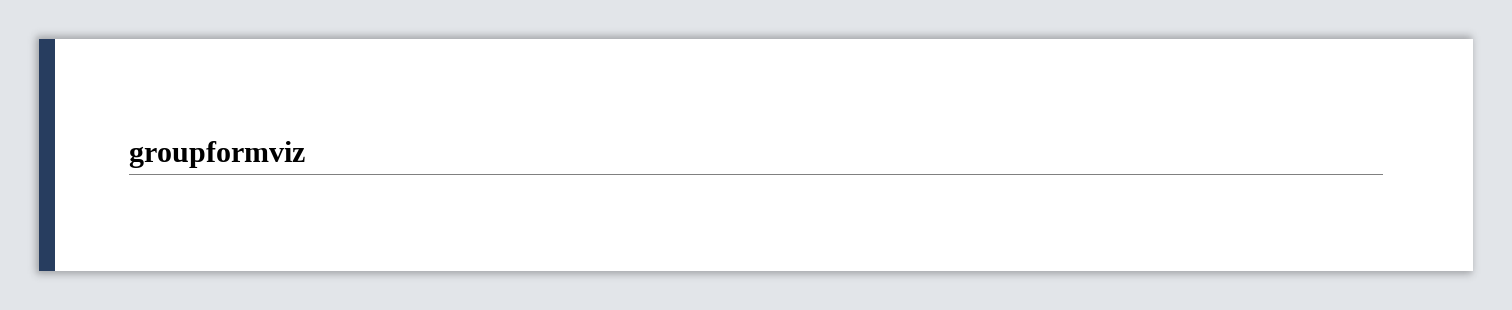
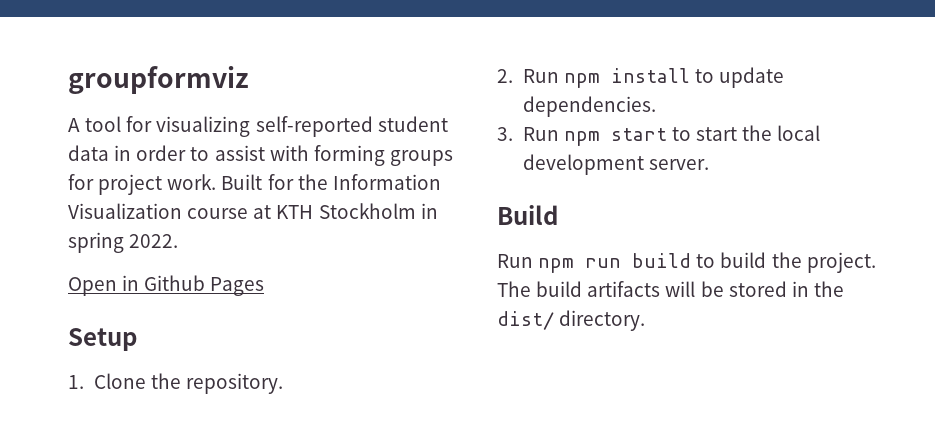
(305, 154) none -> [68,116,448,137] [68,145,453,166] [68,174,441,195] [68,203,438,219] [68,232,179,253] [68,275,265,296] [68,328,137,351] [68,373,283,394] [497,67,784,88] [522,96,656,117] [497,125,821,146] [522,154,709,175] [497,205,558,225] [497,252,876,273] [497,281,844,297] [497,310,646,331] // A tool for visualizing self-reported student data in order to assist with forming groups for project work. Built for the Information Visualization course at KTH Stockholm in spring 2022. // Open in Github Pages // Setup // 1. Clone the repository. // 2. Run npm install to update dependencies. // 3. Run npm start to start the local development server. // Build // Run npm run build to build the project. The build artifacts will be stored in the dist/ directory.

